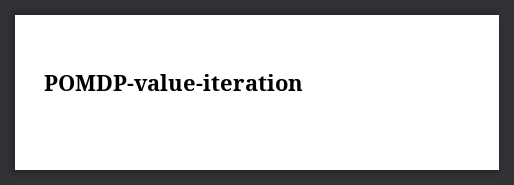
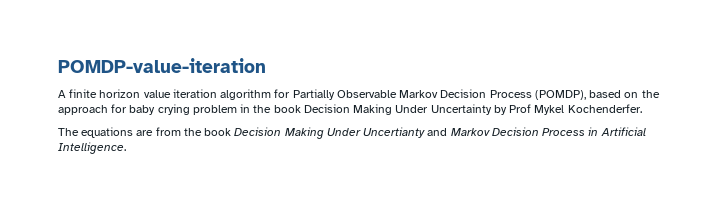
(303, 82) none -> [58,89,660,100] [58,104,642,115] [58,127,646,139] [58,142,126,154] // A finite horizon value iteration algorithm for Partially Observable Markov Decision Process (POMDP), based on the approach for baby crying problem in the book Decision Making Under Uncertainty by Prof Mykel Kochenderfer. // The equations are from the book Decision Making Under Uncertianty and Markov Decision Process in Artificial Intelligence.

